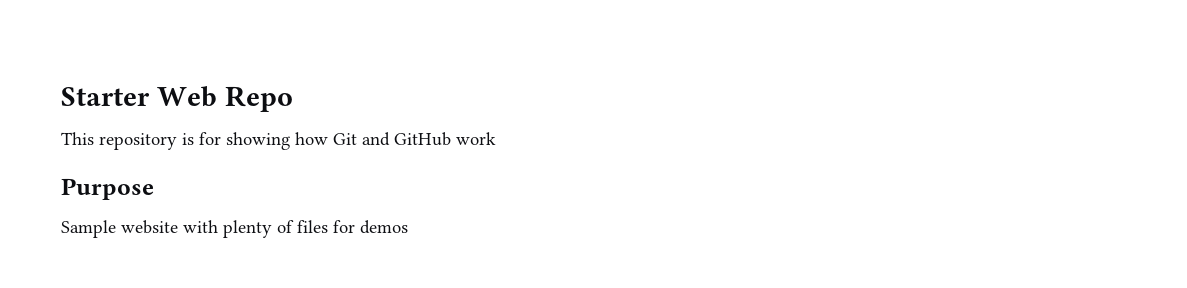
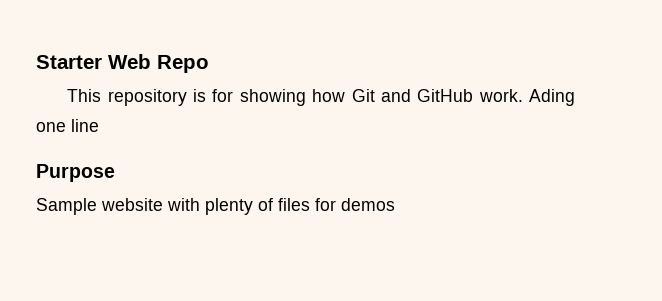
[456,132,496,145] work -> [478,89,575,106] [36,119,99,132] work. Ading one line

